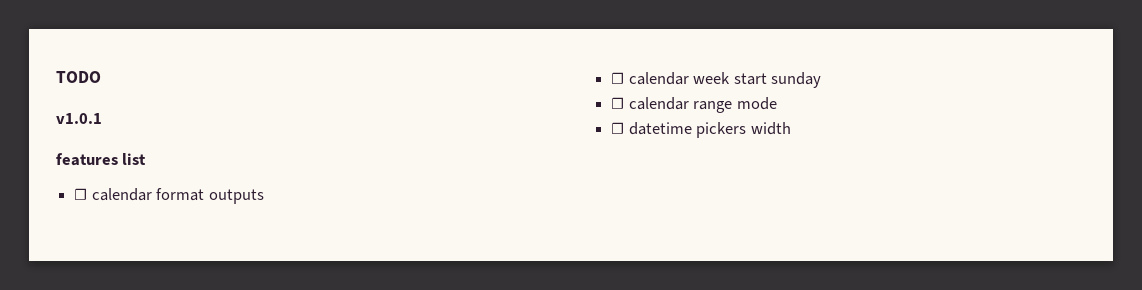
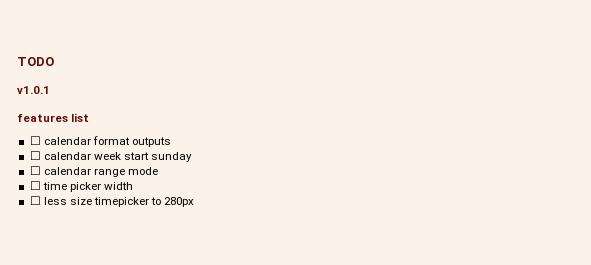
[628,122,747,138] datetime pickers -> [42,182,101,192] time picker
(791, 128) none -> [29,196,195,207] // ☐ less size timepicker to 280px

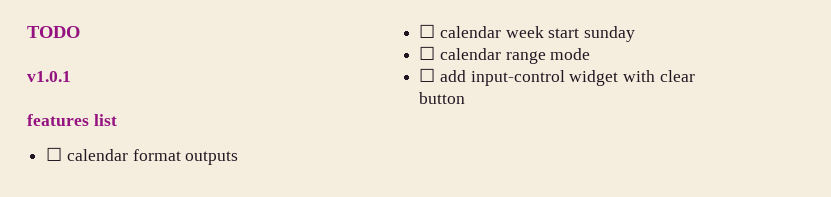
[42,182,133,192] [29,196,195,207] time picker width // ☐ less size timepicker to 280px -> [439,70,695,86] [419,92,466,104] add input-control widget with clear button

